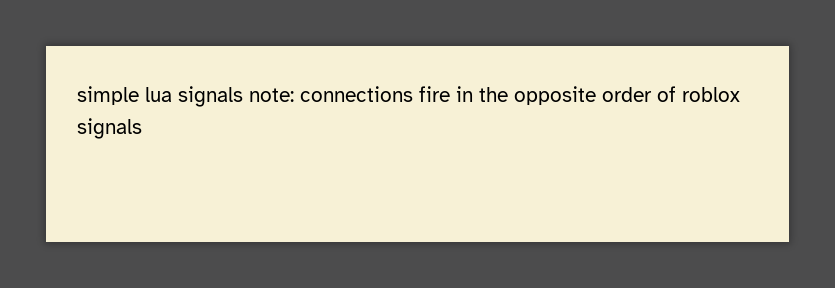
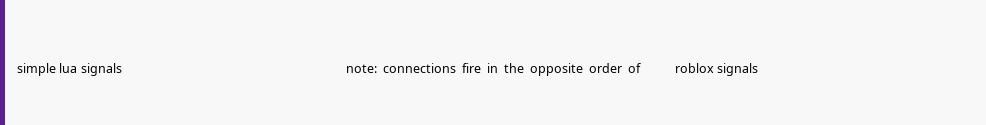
(243, 96) none -> (122, 69) //

